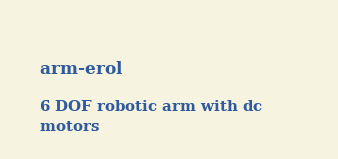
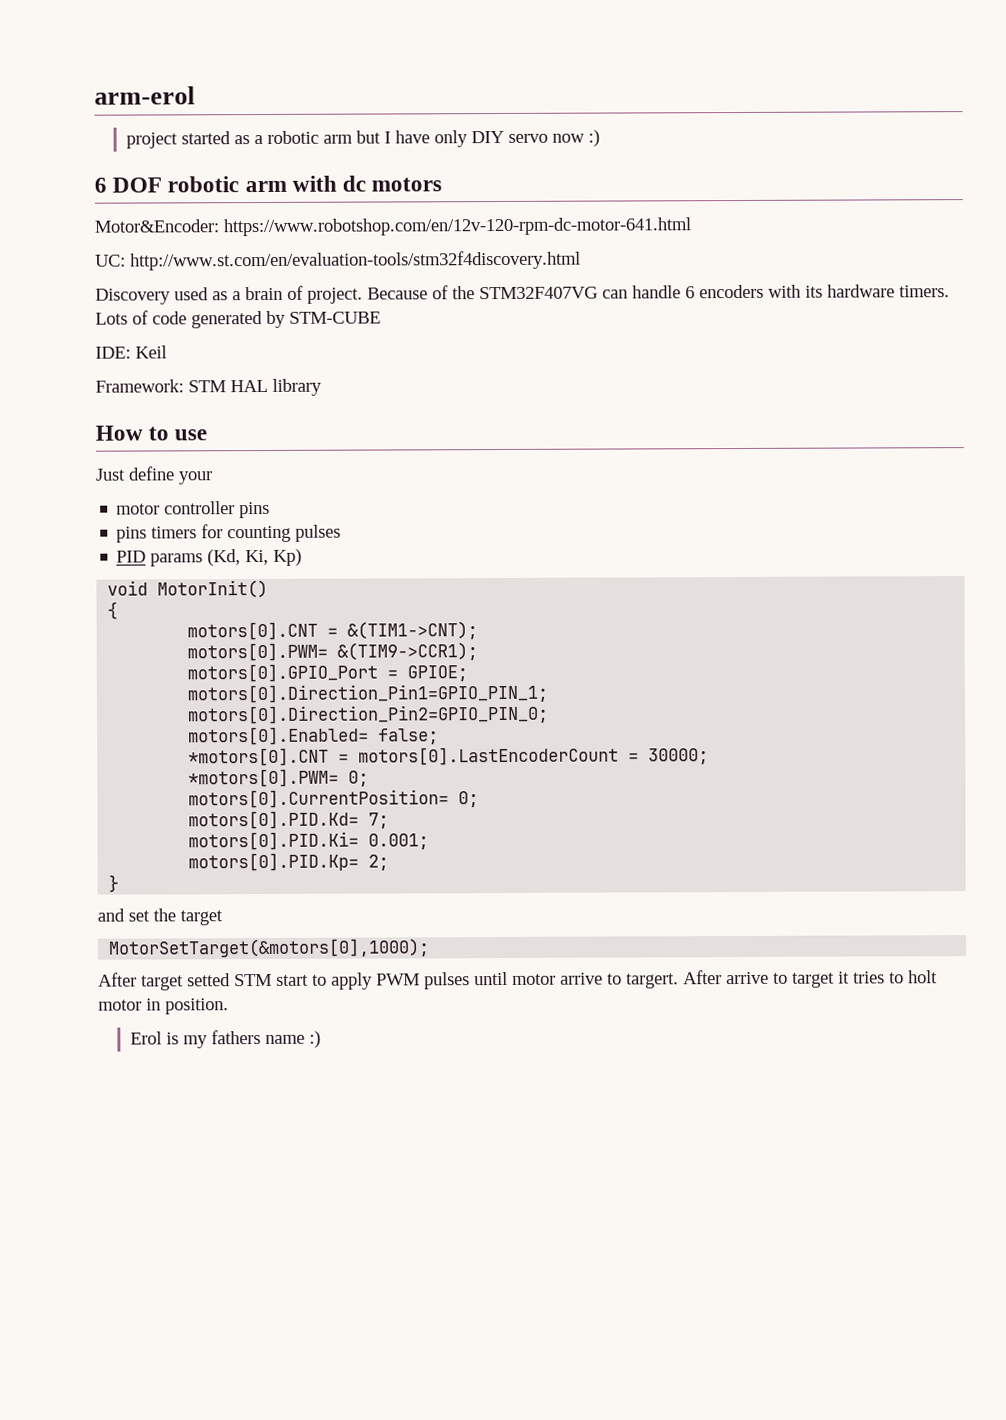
(123, 67) none -> [125,129,600,149] // project started as a robotic arm but I have only DIY servo now :)
(99, 126) none -> [94,217,692,237] [95,250,581,271] [95,284,950,305] [95,310,381,329] [95,345,167,359] [95,378,322,396] [95,425,208,441] [95,466,213,485] [116,501,271,519] [116,524,342,543] [116,548,303,567] [107,579,269,599] [107,601,119,620] [187,621,479,641] [187,642,479,662] [187,663,469,683] [187,683,549,704] [187,704,550,725] [188,726,440,746] [188,746,710,767] [188,768,370,788] [188,789,480,809] [188,810,390,830] [188,831,430,851] [188,852,390,872] [108,874,120,893] [97,908,223,926] [108,938,431,958] [98,970,938,991] [98,998,229,1015] [129,1030,321,1049] // Motor&Encoder: https://www.robotshop.com/en/12v-120-rpm-dc-motor-641.html // UC: http://www.st.com/en/evaluation-tools/stm32f4discovery.html // Discovery used as a brain of project. Because of the STM32F407VG can handle 6 encoders with its hardware timers. Lots of code generated by STM-CUBE // IDE: Keil // Framework: STM HAL library // How to use // Just define your // motor controller pins // pins timers for counting pulses // PID params (Kd, Ki, Kp) // void MotorInit() // { // motors[0].CNT = &(TIM1->CNT); // motors[0].PWM= &(TIM9->CCR1); // motors[0].GPIO_Port = GPIOE; // motors[0].Direction_Pin1=GPIO_PIN_1; // motors[0].Direction_Pin2=GPIO_PIN_0; // motors[0].Enabled= false; // *motors[0].CNT = motors[0].LastEncoderCount = 30000; // *motors[0].PWM= 0; // motors[0].CurrentPosition= 0; // motors[0].PID.Kd= 7; // motors[0].PID.Ki= 0.001; // motors[0].PID.Kp= 2; // } // and set the target // MotorSetTarget(&motors[0],1000); // After target setted STM start to apply PWM pulses until motor arrive to targert. After arrive to target it tries to holt motor in position. // Erol is my fathers name :)

